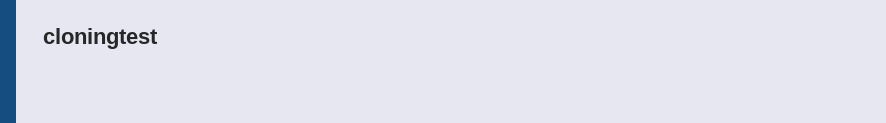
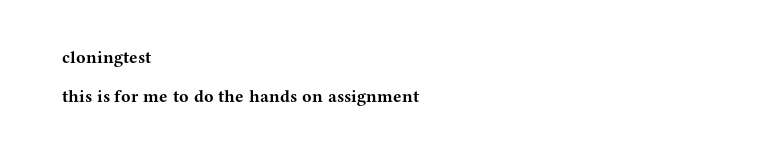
(158, 38) none -> [62,90,419,106] // this is for me to do the hands on assignment

